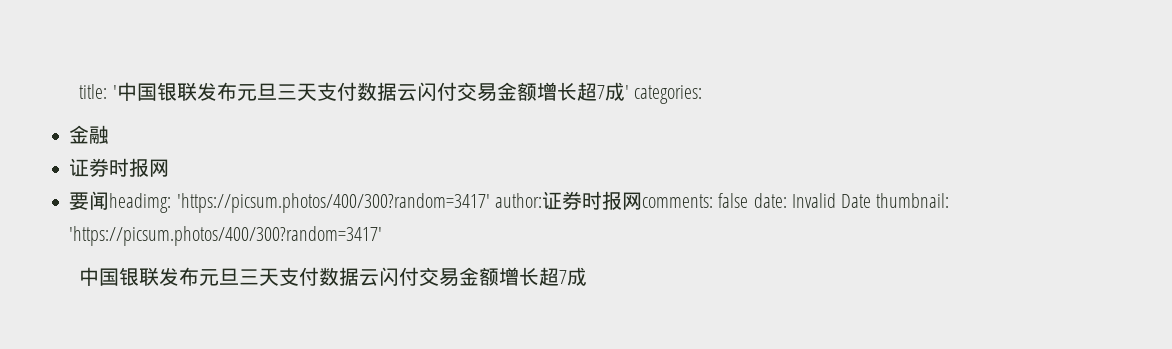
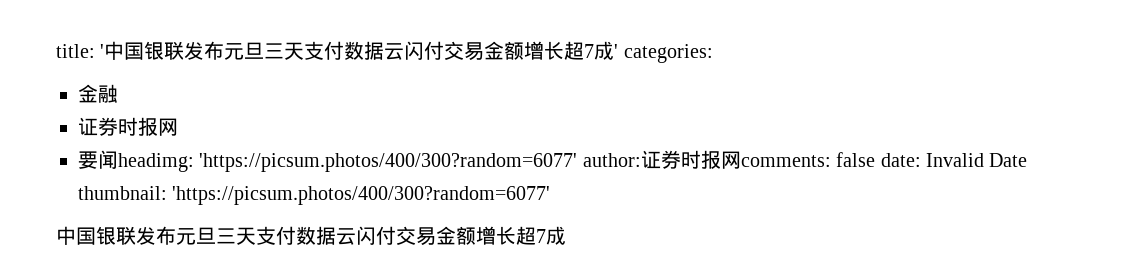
[176,193,490,213] 'https://picsum.photos/400/300?random=3417' -> [199,153,578,172] 'https://picsum.photos/400/300?random=6077'
[69,226,383,246] 'https://picsum.photos/400/300?random=3417' -> [172,186,551,205] 'https://picsum.photos/400/300?random=6077'

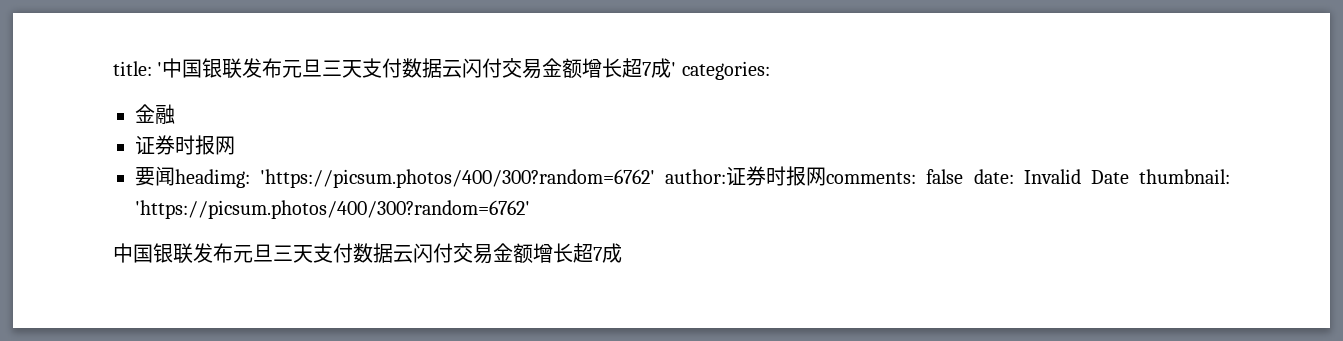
[199,153,578,172] 'https://picsum.photos/400/300?random=6077' -> [260,169,656,188] 'https://picsum.photos/400/300?random=6762'
[172,186,551,205] 'https://picsum.photos/400/300?random=6077' -> [135,200,530,219] 'https://picsum.photos/400/300?random=6762'

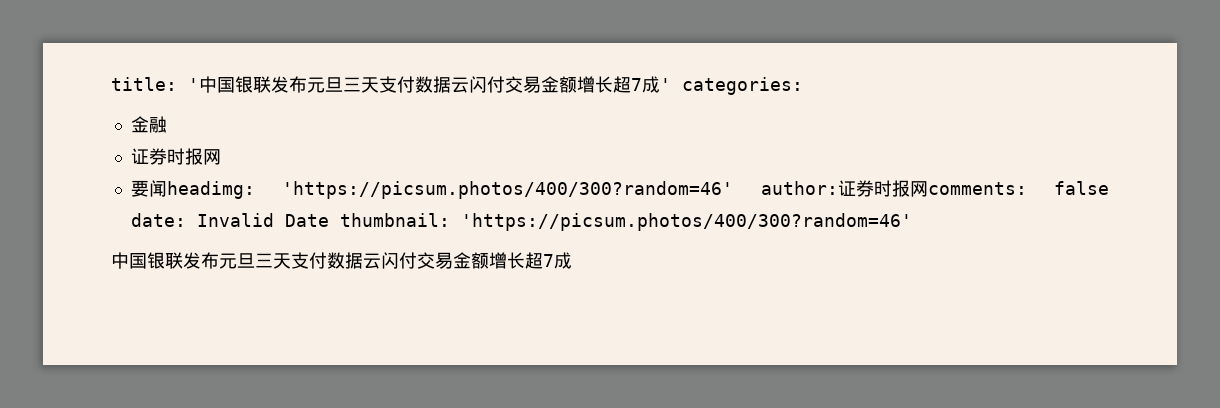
[260,169,656,188] 'https://picsum.photos/400/300?random=6762' -> [282,181,734,199] 'https://picsum.photos/400/300?random=46'
[135,200,530,219] 'https://picsum.photos/400/300?random=6762' -> [460,213,912,231] 'https://picsum.photos/400/300?random=46'

